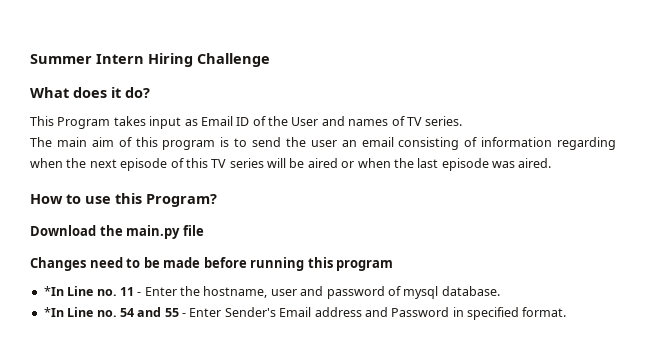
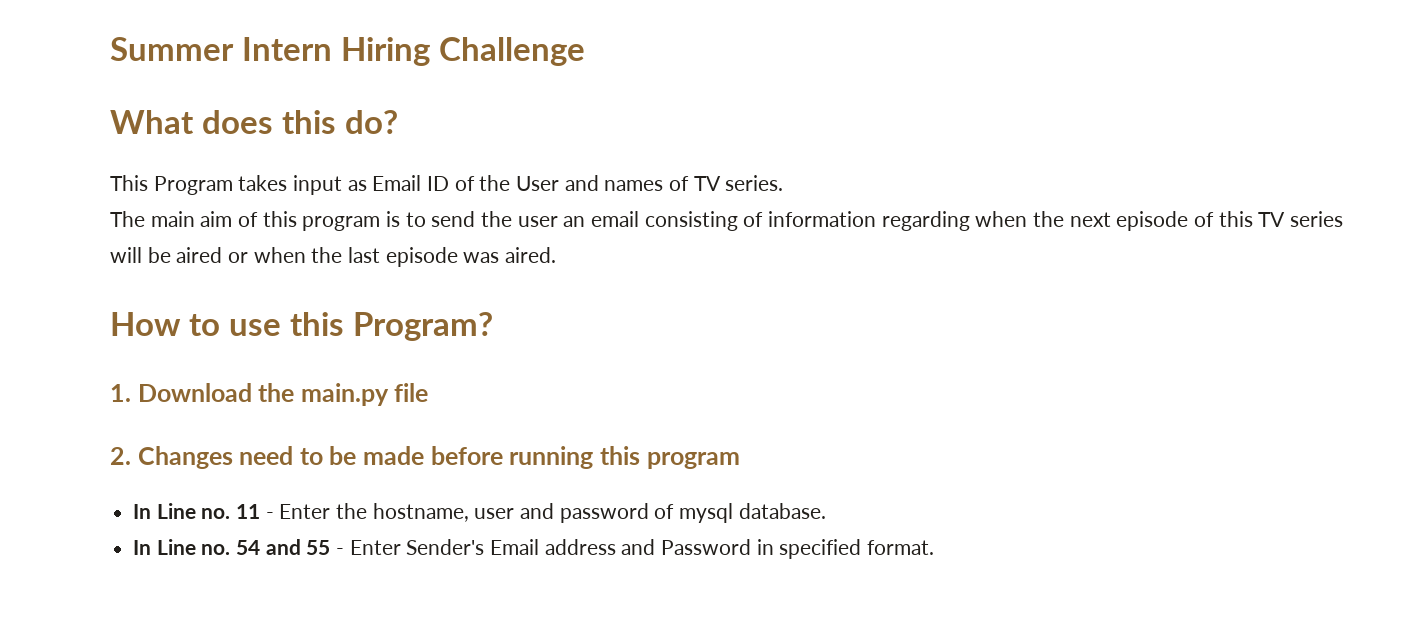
[111,87,121,98] it -> [281,110,336,134] this
(217, 200) none -> [110,384,131,402] 1.
(204, 230) none -> [110,447,131,465] 2.
[43,286,64,296] *In -> [133,504,152,519] In
[43,307,64,317] *In -> [133,540,152,555] In

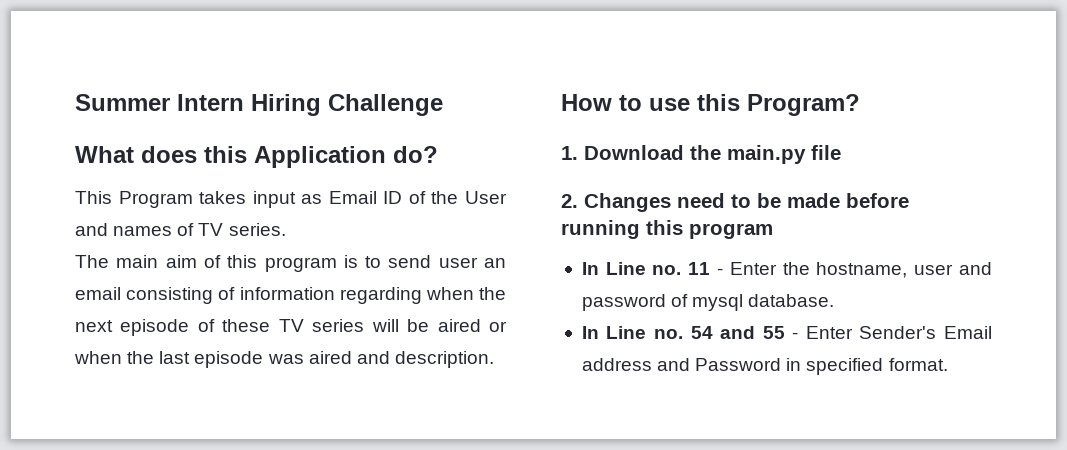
(336, 122) none -> [254,146,386,168] Application
[481,211,513,227] the -> (432, 261) none
[1218,211,1253,227] this -> [222,319,271,332] these
[505,247,557,263] aired. -> [308,351,494,368] aired and description.

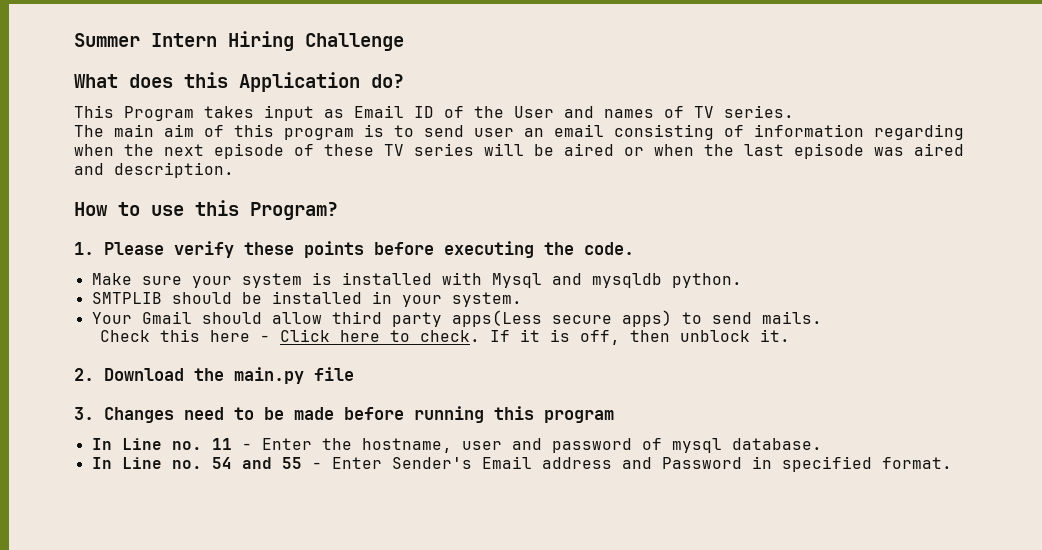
(578, 153) none -> [104,241,634,258] [91,272,742,288] [91,291,522,307] [91,310,822,327] [99,329,790,345] [74,368,94,381] Please verify these points before executing the code. // Make sure your system is installed with Mysql and mysqldb python. // SMTPLIB should be installed in your system. // Your Gmail should allow third party apps(Less secure apps) to send mails. // Check this here - Click here to check. If it is off, then unblock it. // 2.
[561,194,578,208] 2. -> [74,407,94,420] 3.

